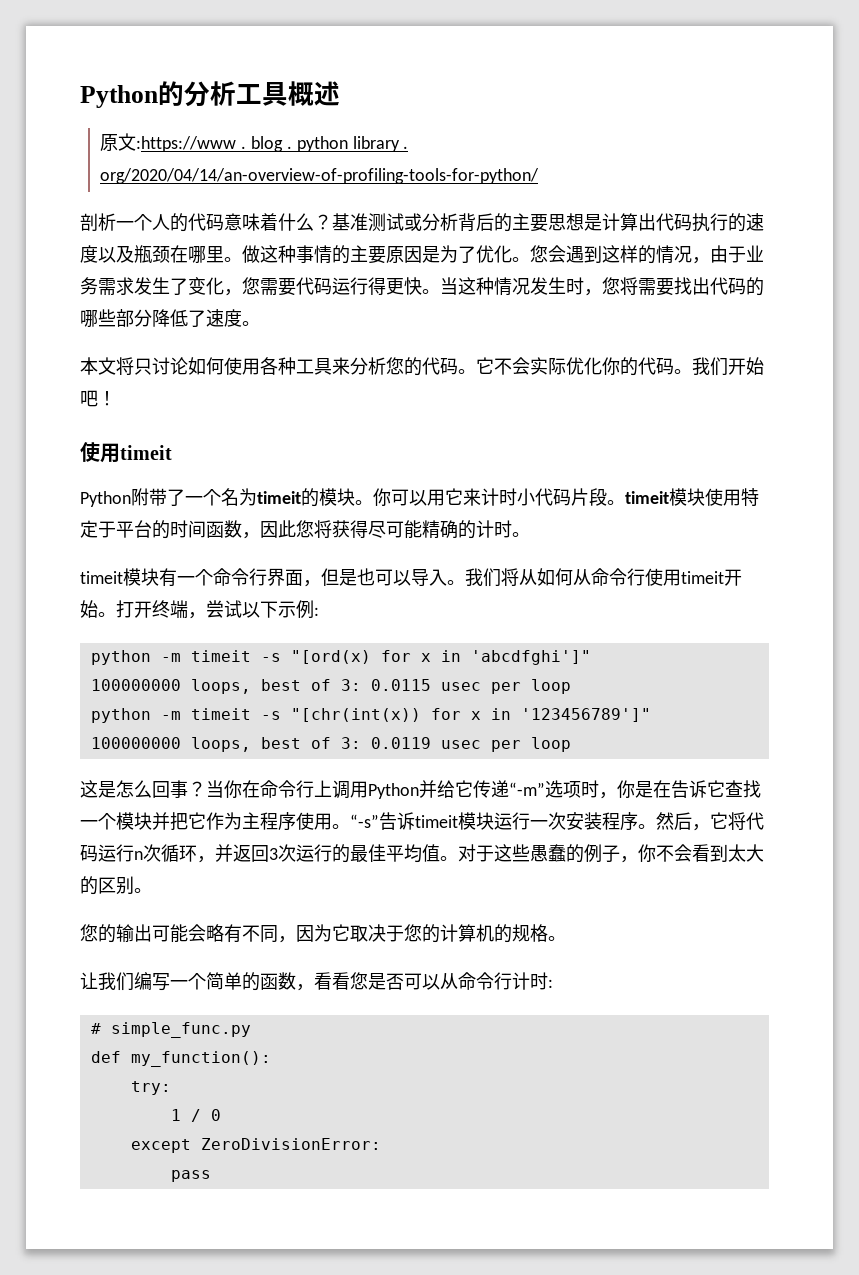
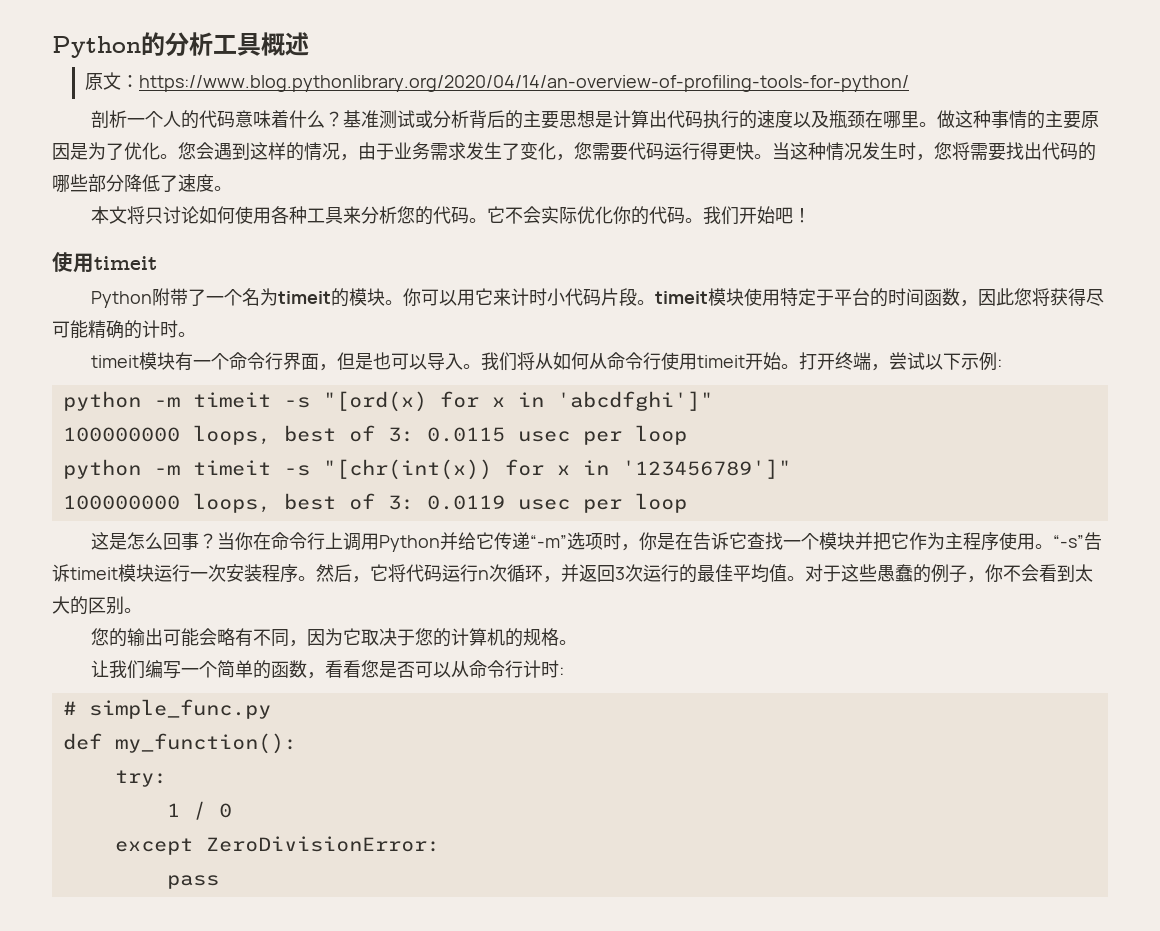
[136,136,409,152] [100,168,540,184] :https://www . blog . python library . org/2020/04/14/an-overview-of-profiling-tools-for-python/ -> [120,75,909,92] ：https://www.blog.pythonlibrary.org/2020/04/14/an-overview-of-profiling-tools-for-python/

